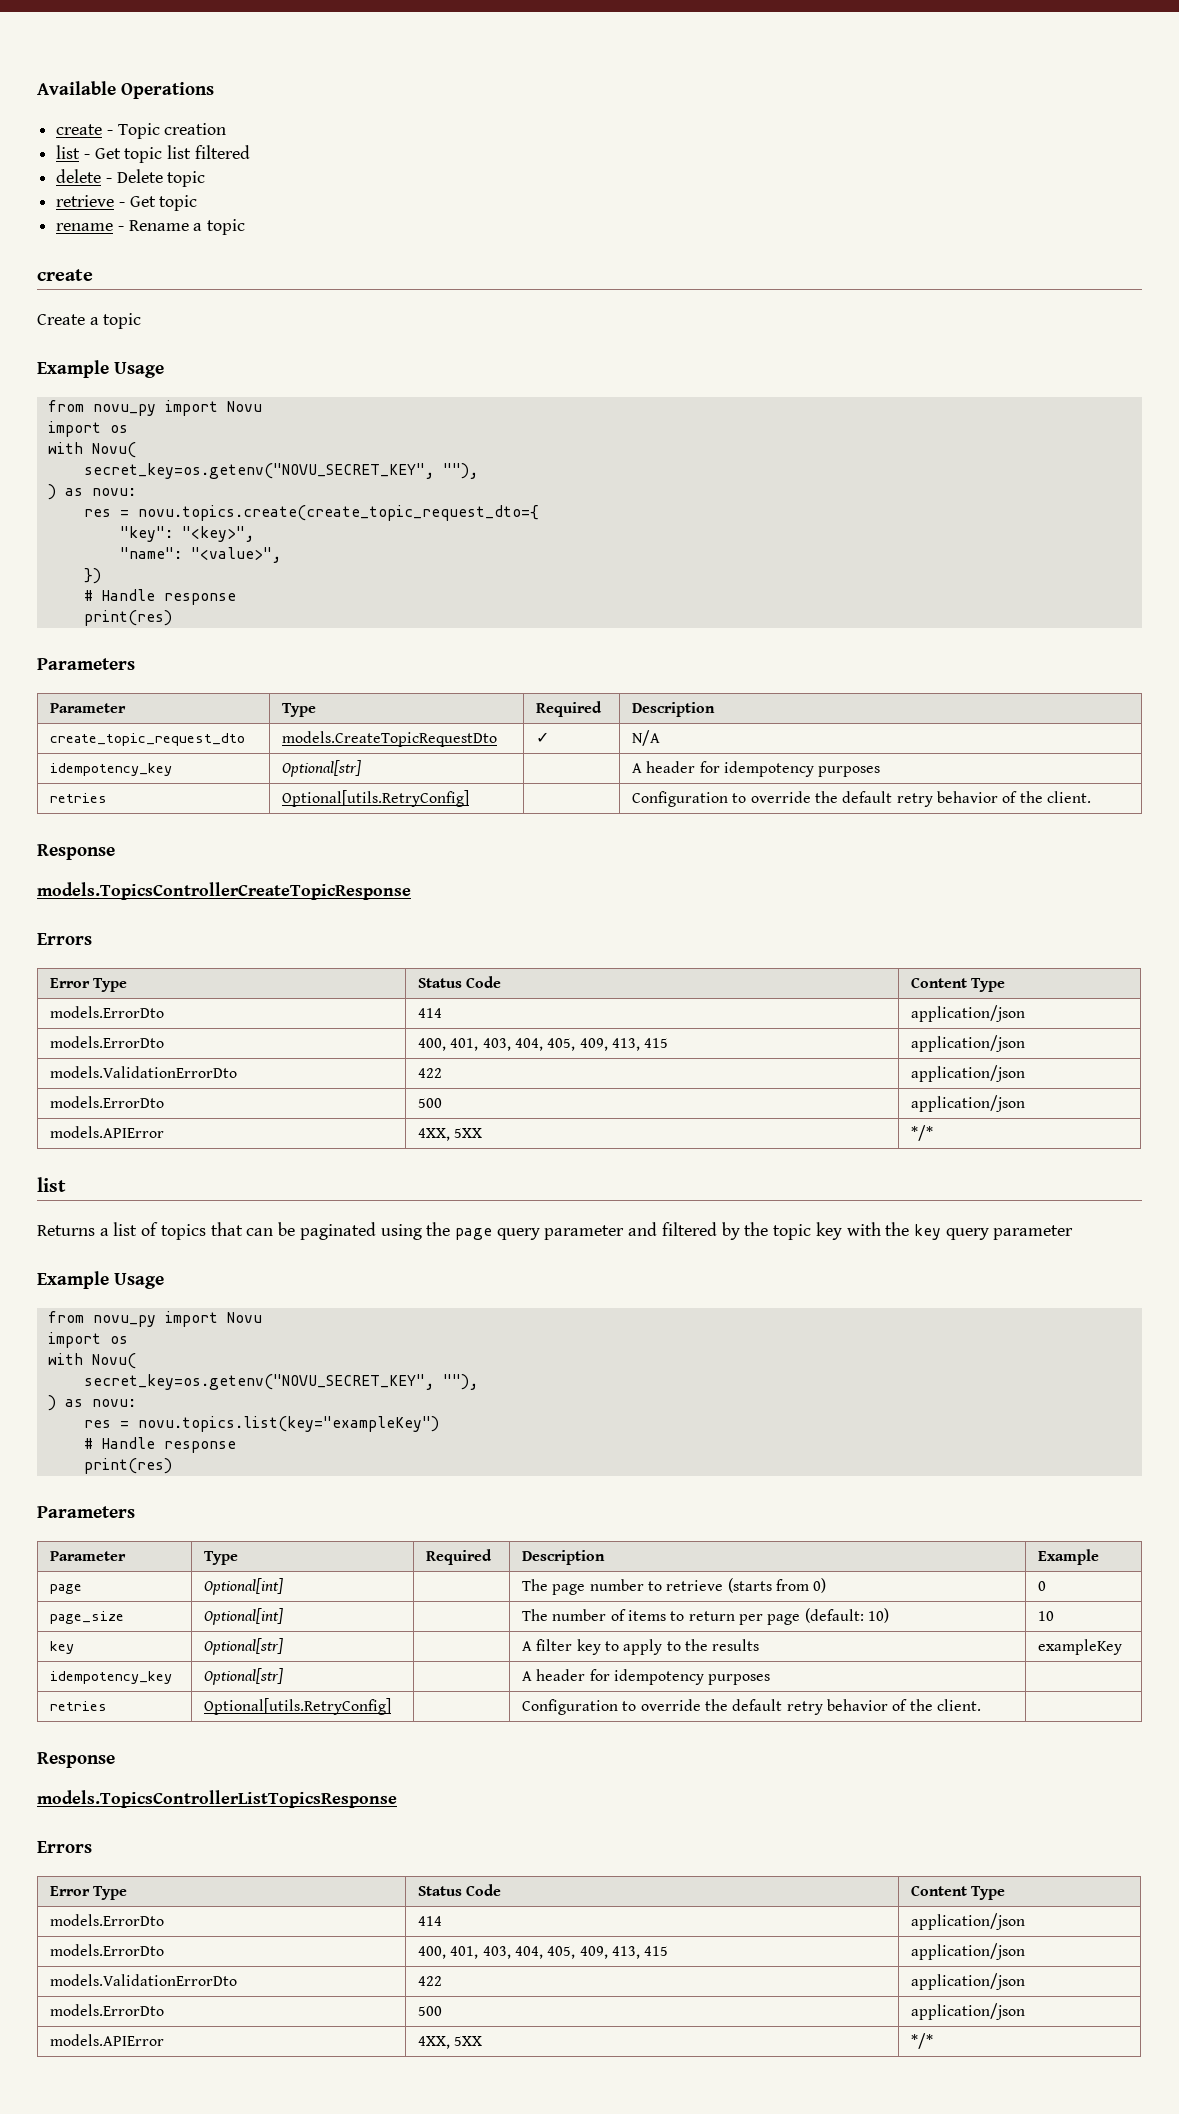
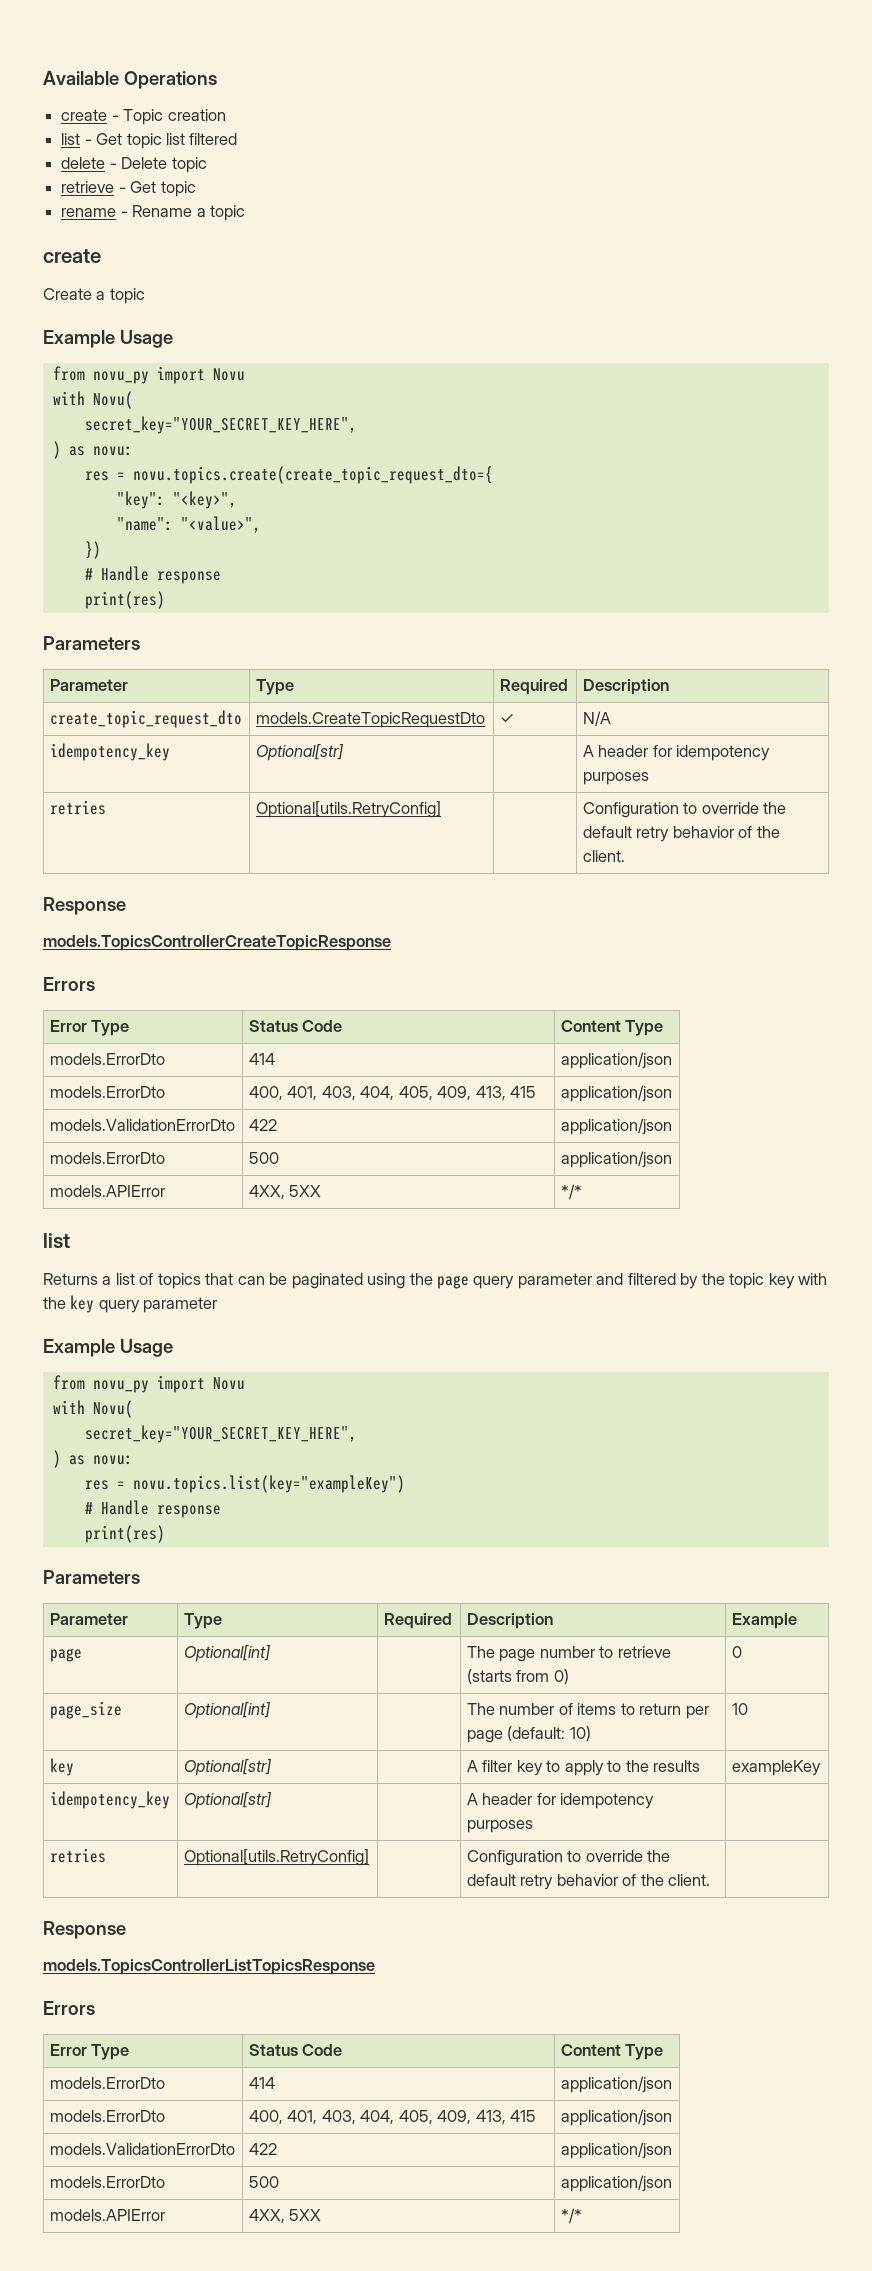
[47,421,128,437] [47,442,136,458] [83,463,478,479] // import os // with Novu( // secret_key=os.getenv("NOVU_SECRET_KEY", ""), -> [52,391,133,409] [84,416,357,434] // with Novu( // secret_key="YOUR_SECRET_KEY_HERE",
[47,1332,128,1348] [47,1353,136,1369] [83,1374,478,1390] // import os // with Novu( // secret_key=os.getenv("NOVU_SECRET_KEY", ""), -> [52,1400,133,1418] [84,1425,357,1443] // with Novu( // secret_key="YOUR_SECRET_KEY_HERE",

